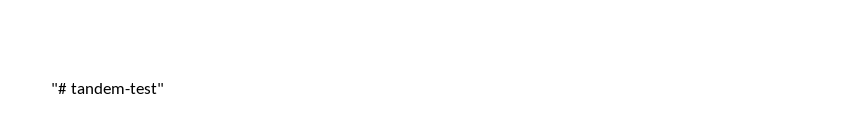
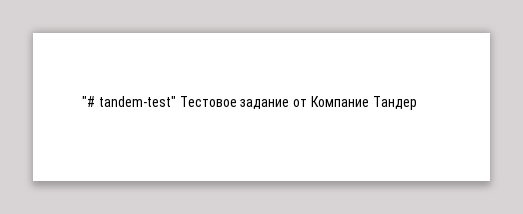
(164, 88) none -> [179,96,417,110] Тестовое задание от Компание Тандер

